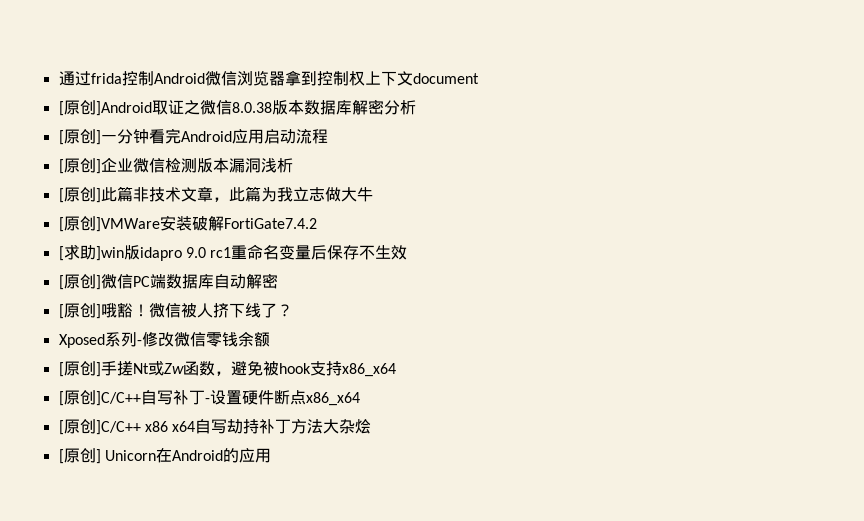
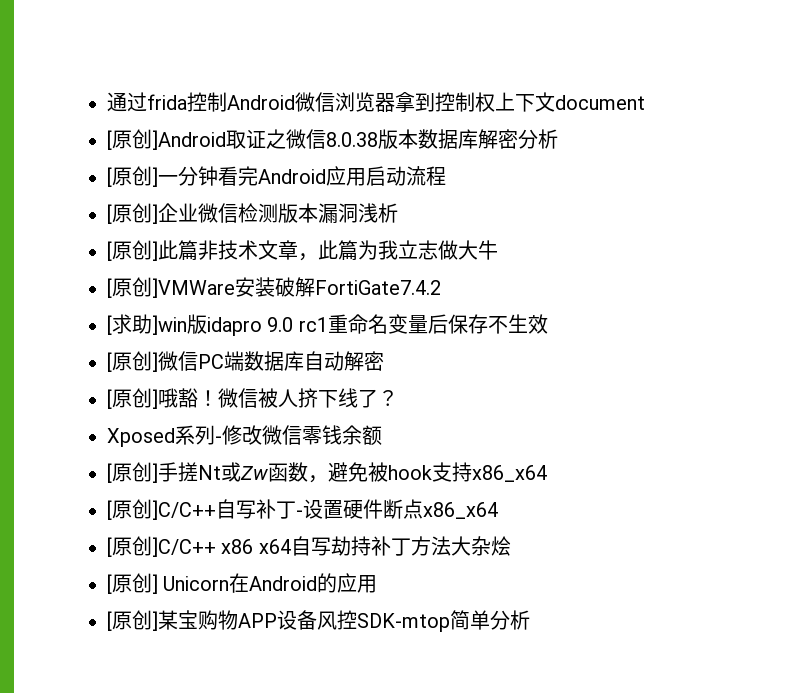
(271, 455) none -> [107,610,530,632] // [原创]某宝购物APP设备风控SDK-mtop简单分析

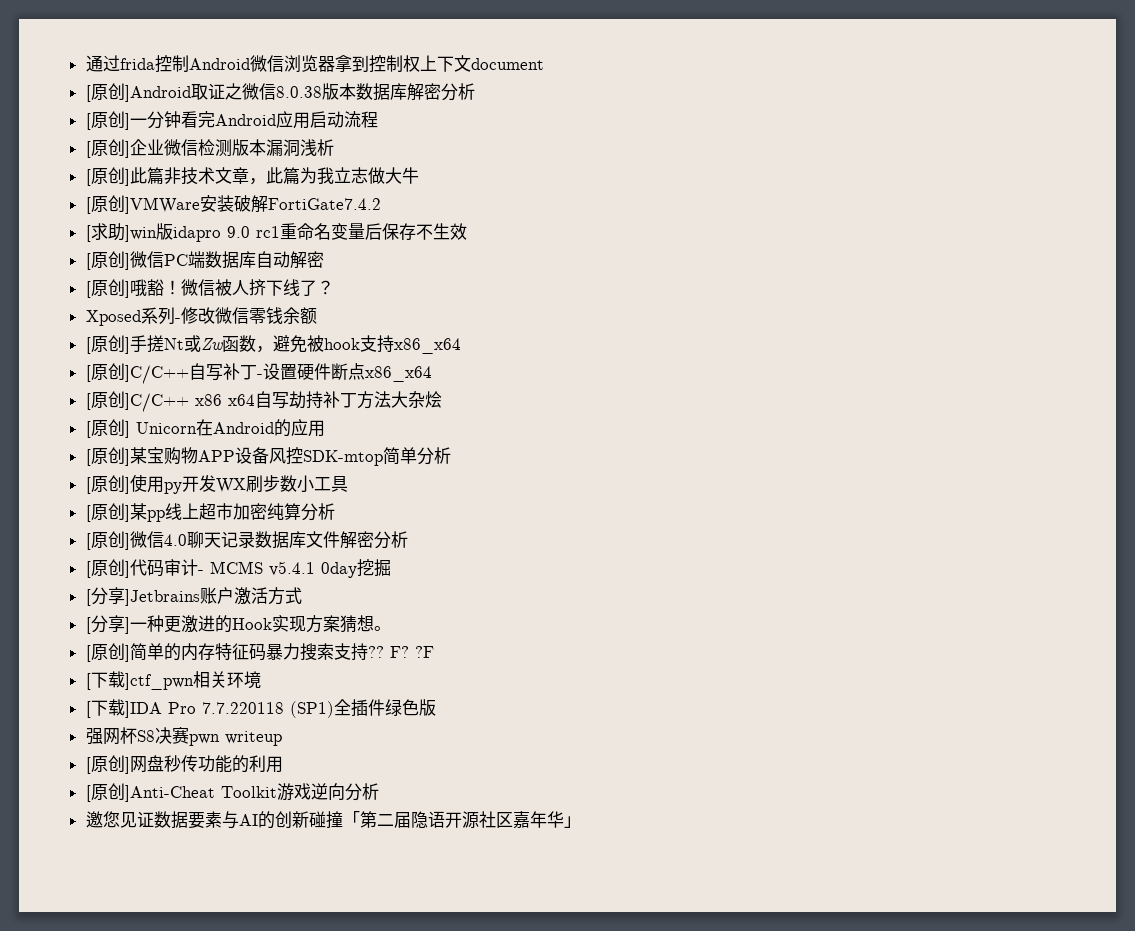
(530, 620) none -> [85,474,348,494] [85,503,335,522] [85,531,408,550] [85,559,391,578] [85,587,302,606] [85,615,391,634] [85,643,434,662] [85,671,261,690] [85,699,436,718] [85,726,282,746] [85,755,283,774] [85,783,379,802] [85,811,581,829] // [原创]使用py开发WX刷步数小工具 // [原创]某pp线上超市加密纯算分析 // [原创]微信4.0聊天记录数据库文件解密分析 // [原创]代码审计- MCMS v5.4.1 0day挖掘 // [分享]Jetbrains账户激活方式 // [分享]一种更激进的Hook实现方案猜想。 // [原创]简单的内存特征码暴力搜索支持?? F? ?F // [下载]ctf_pwn相关环境 // [下载]IDA Pro 7.7.220118 (SP1)全插件绿色版 // 强网杯S8决赛pwn writeup // [原创]网盘秒传功能的利用 // [原创]Anti-Cheat Toolkit游戏逆向分析 // 邀您见证数据要素与AI的创新碰撞「第二届隐语开源社区嘉年华」

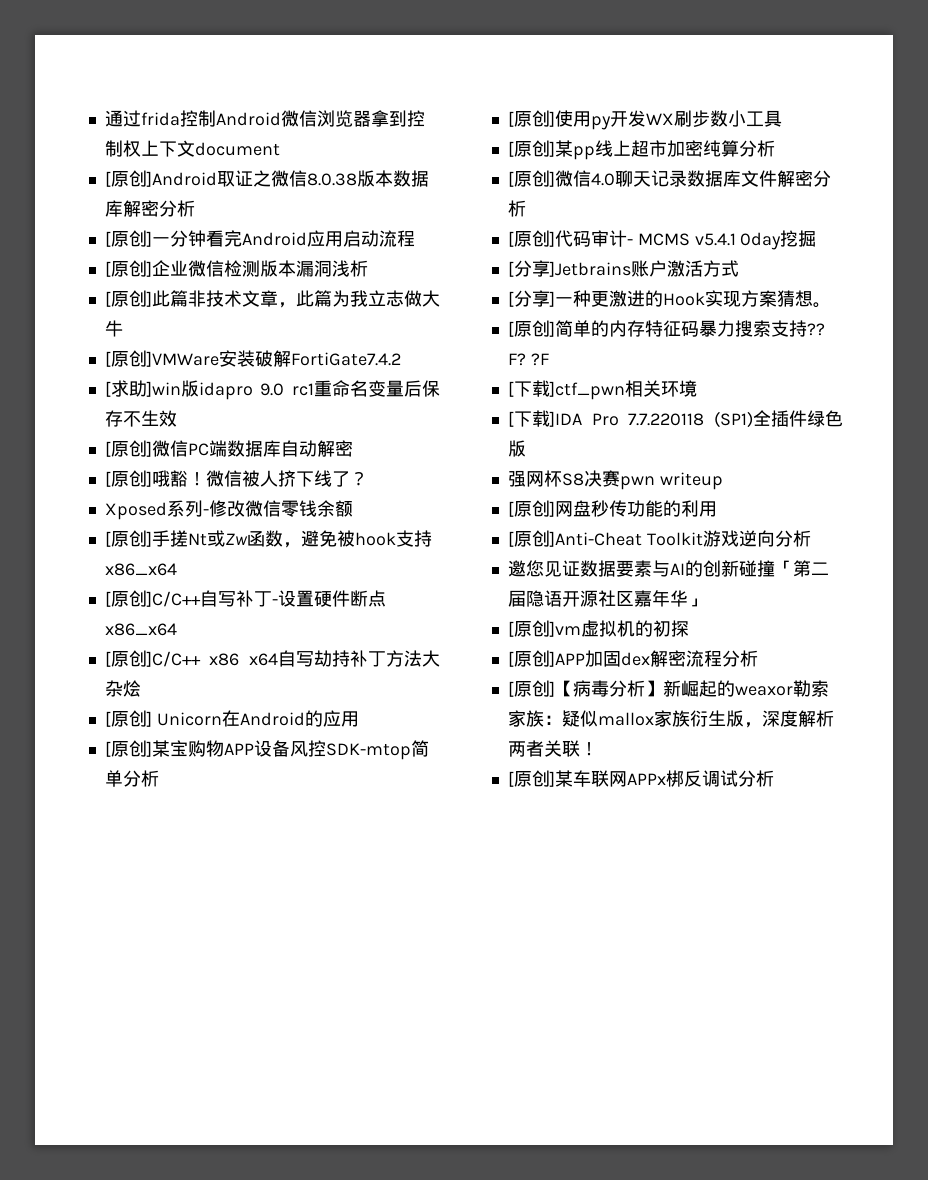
(581, 822) none -> [507,620,689,637] [507,650,758,667] [507,680,829,697] [507,710,834,728] [507,740,598,757] [507,770,774,787] // [原创]vm虚拟机的初探 // [原创]APP加固dex解密流程分析 // [原创]【病毒分析】新崛起的weaxor勒索家族：疑似mallox家族衍生版，深度解析两者关联！ // [原创]某车联网APPx梆反调试分析

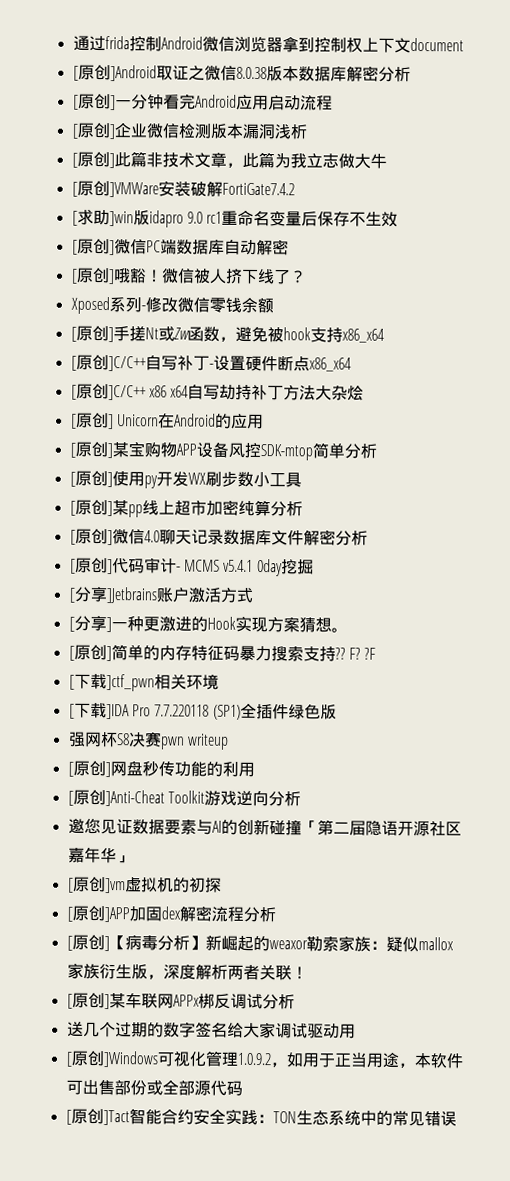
(774, 778) none -> [66,1020,356,1039] [65,1050,464,1069] [65,1078,243,1096] [65,1108,457,1127] // 送几个过期的数字签名给大家调试驱动用 // [原创]Windows可视化管理1.0.9.2，如用于正当用途，本软件可出售部份或全部源代码 // [原创]Tact智能合约安全实践：TON生态系统中的常见错误

